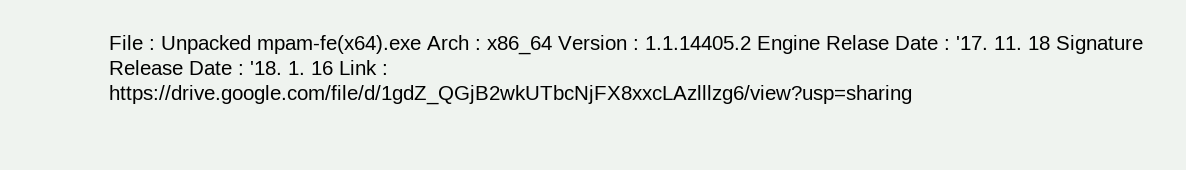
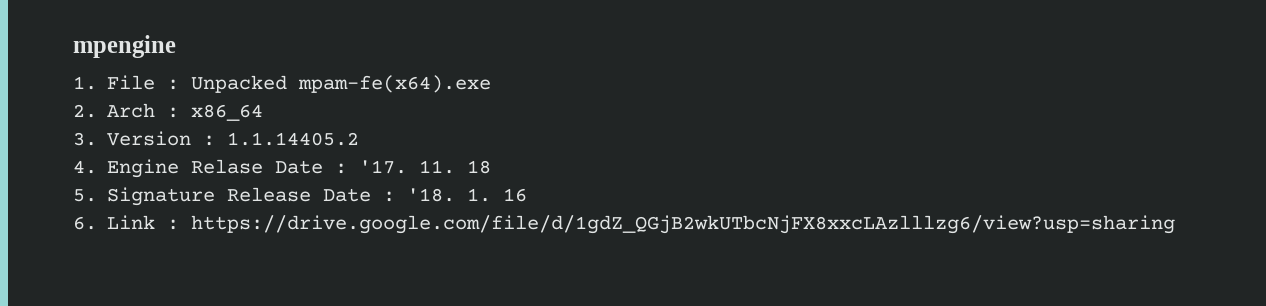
(109, 42) none -> [73,35,176,58] [73,76,97,90] mpengine // 1.
(421, 44) none -> [73,104,97,118] // 2.
(552, 45) none -> [73,132,97,146] // 3.
(751, 43) none -> [73,160,97,174] // 4.
(1050, 43) none -> [73,189,97,202] // 5.
(333, 68) none -> [73,216,97,230] // 6.

